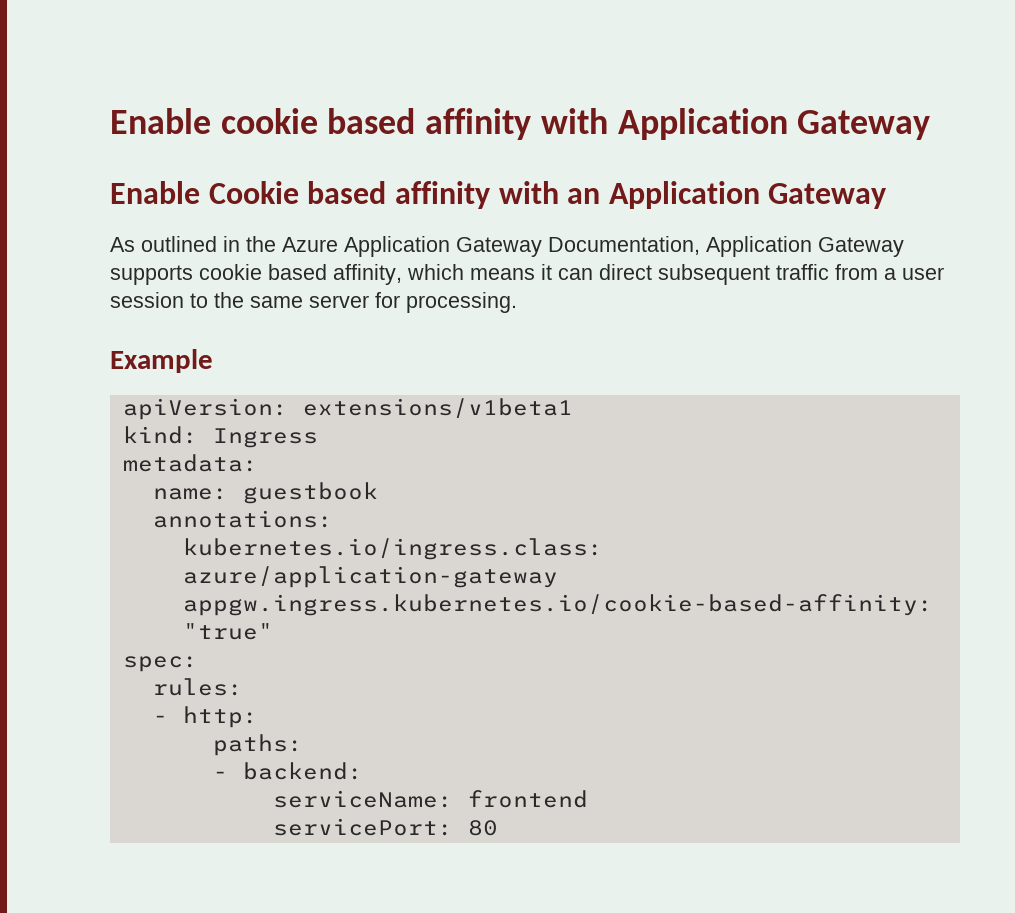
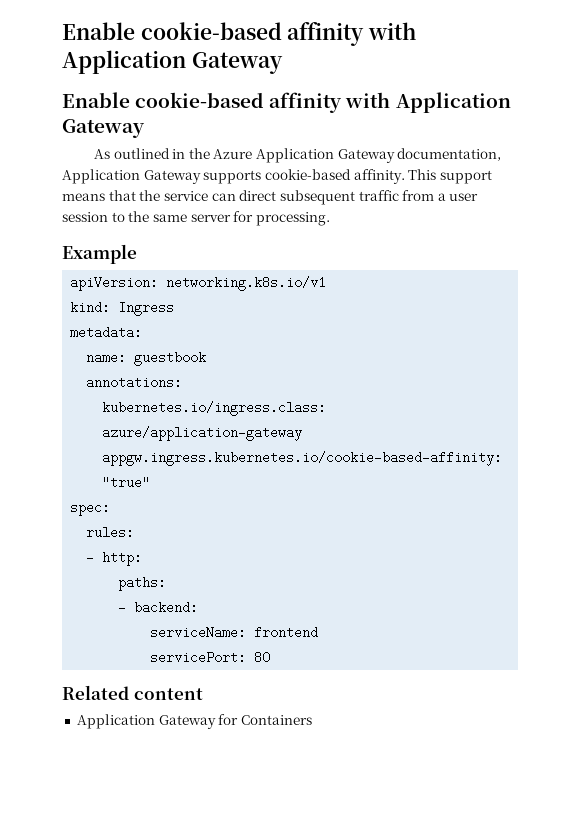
[110,108,416,134] Enable cookie based -> [62,22,282,40] Enable cookie-based
[208,181,601,209] Cookie based affinity with an -> [135,92,391,113] cookie-based affinity with
[548,236,700,255] Documentation, -> [397,148,502,161] documentation,
[199,264,552,285] cookie based affinity, which means it -> [264,169,492,184] [62,190,208,201] cookie-based affinity. This support means that the service
[302,398,573,418] extensions/v1beta1 -> [166,276,327,291] networking.k8s.io/v1
(498, 828) none -> [62,685,203,700] [76,714,312,729] // Related content // Application Gateway for Containers

